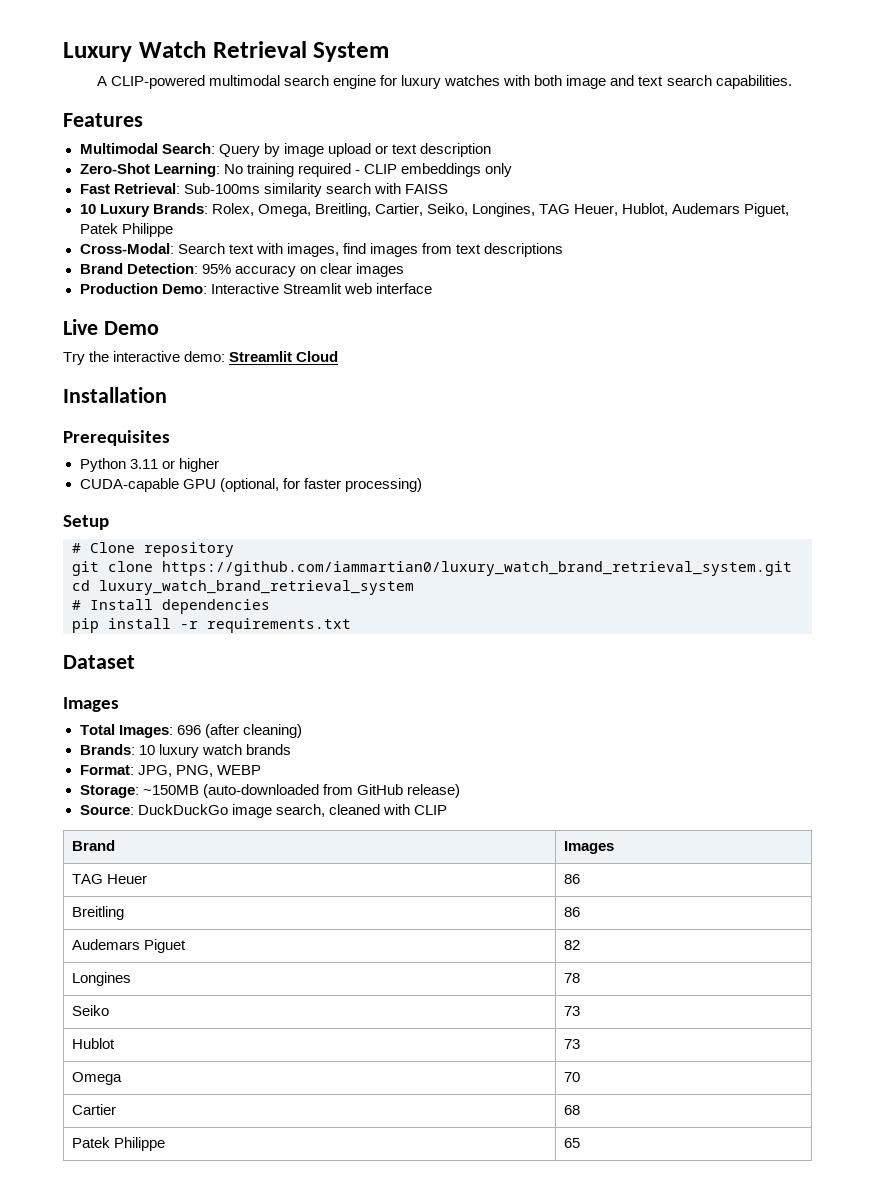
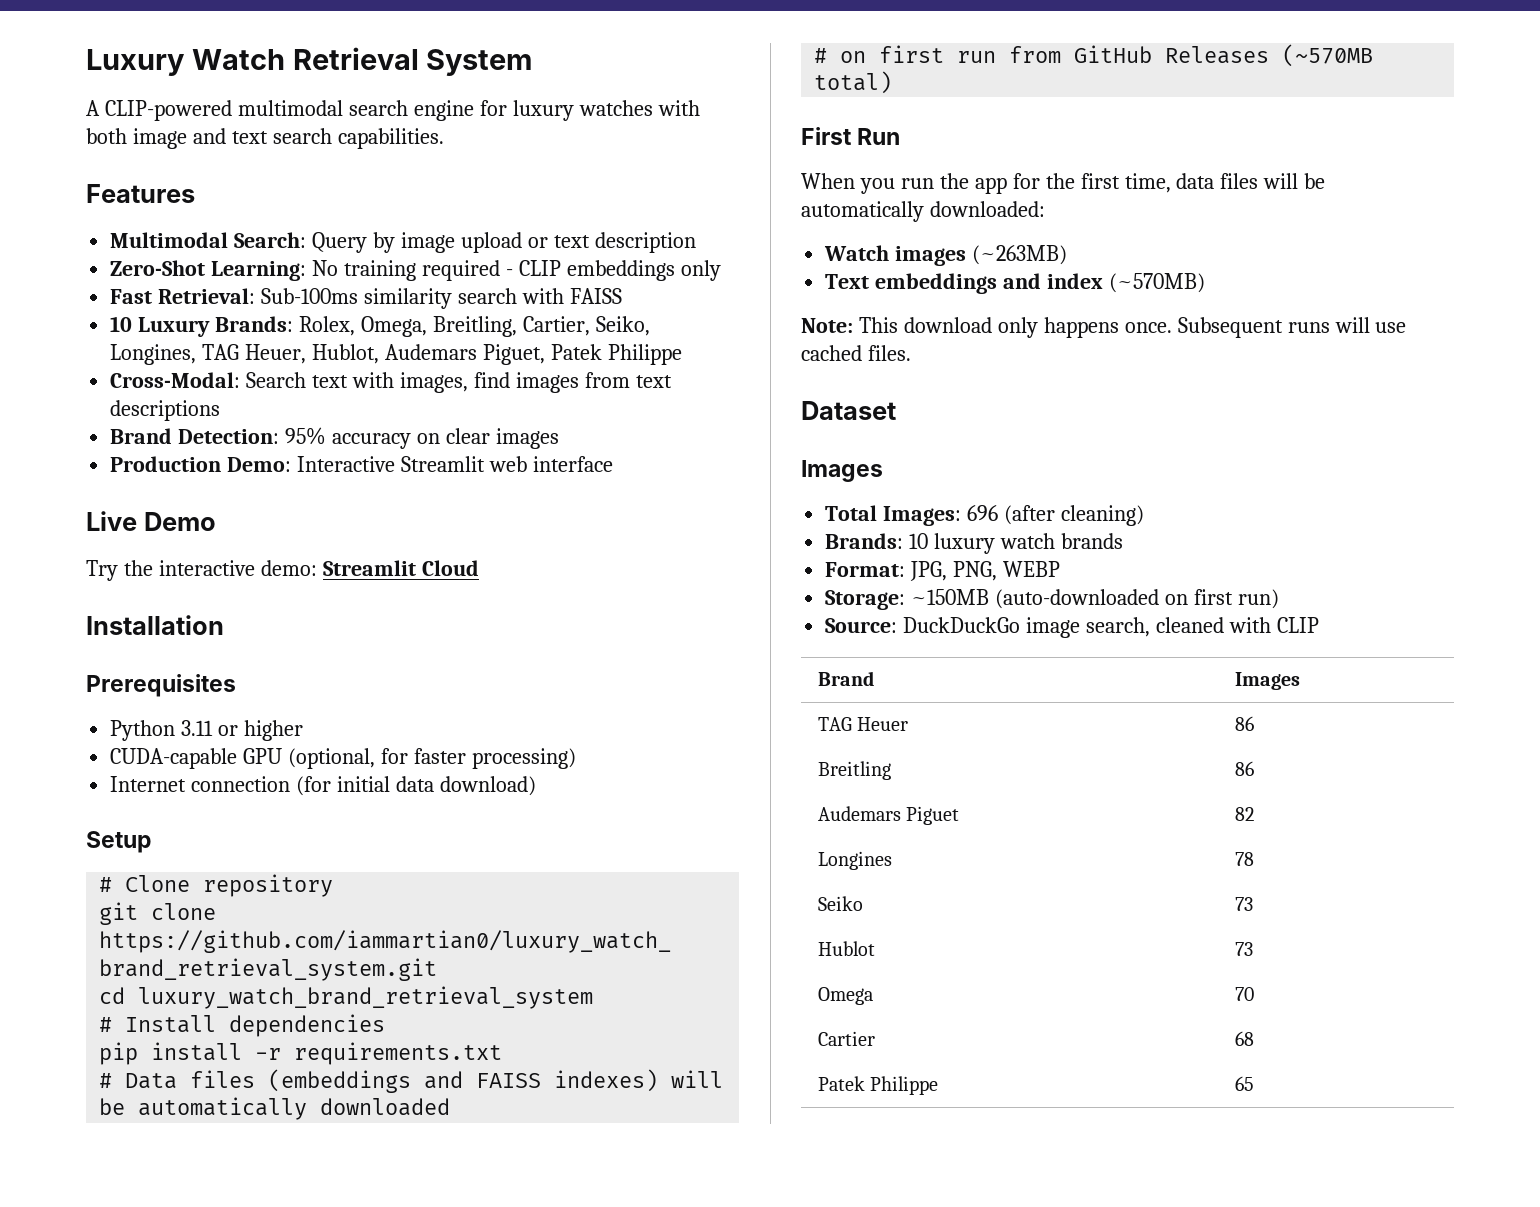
(422, 485) none -> [110,776,536,796] // Internet connection (for initial data download)
(351, 625) none -> [99,1069,724,1093] [99,1097,451,1120] [814,44,1374,67] [814,71,893,94] [801,127,901,145] [801,173,1326,194] [801,201,1045,222] [824,245,1068,266] [825,273,1205,294] [801,317,1407,338] [801,345,911,361] // # Data files (embeddings and FAISS indexes) will be automatically downloaded // # on first run from GitHub Releases (~570MB total) // First Run // When you run the app for the first time, data files will be automatically downloaded: // Watch images (~263MB) // Text embeddings and index (~570MB) // Note: This download only happens once. Subsequent runs will use cached files.
[322,784,460,798] from GitHub release) -> [1165,589,1279,609] on first run)

